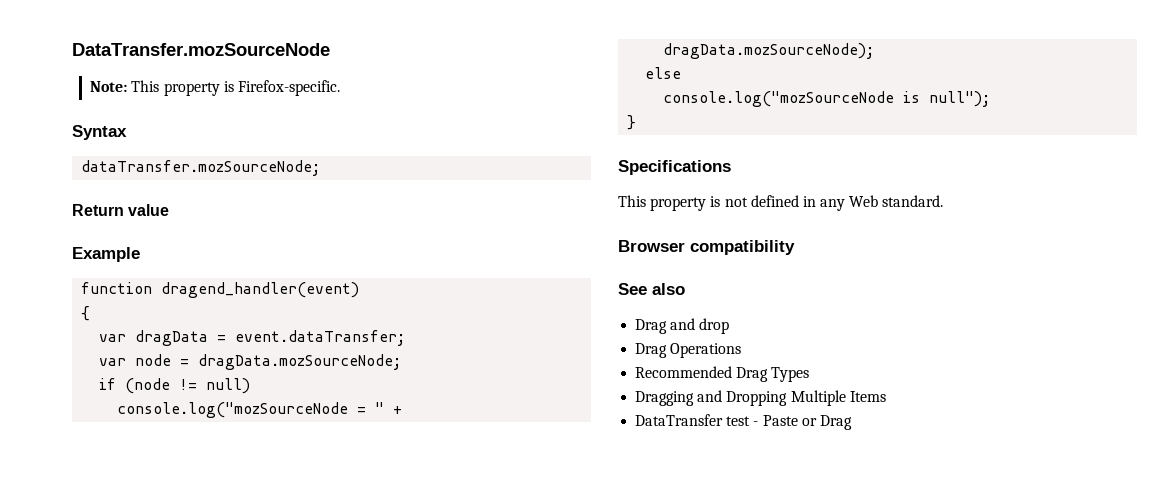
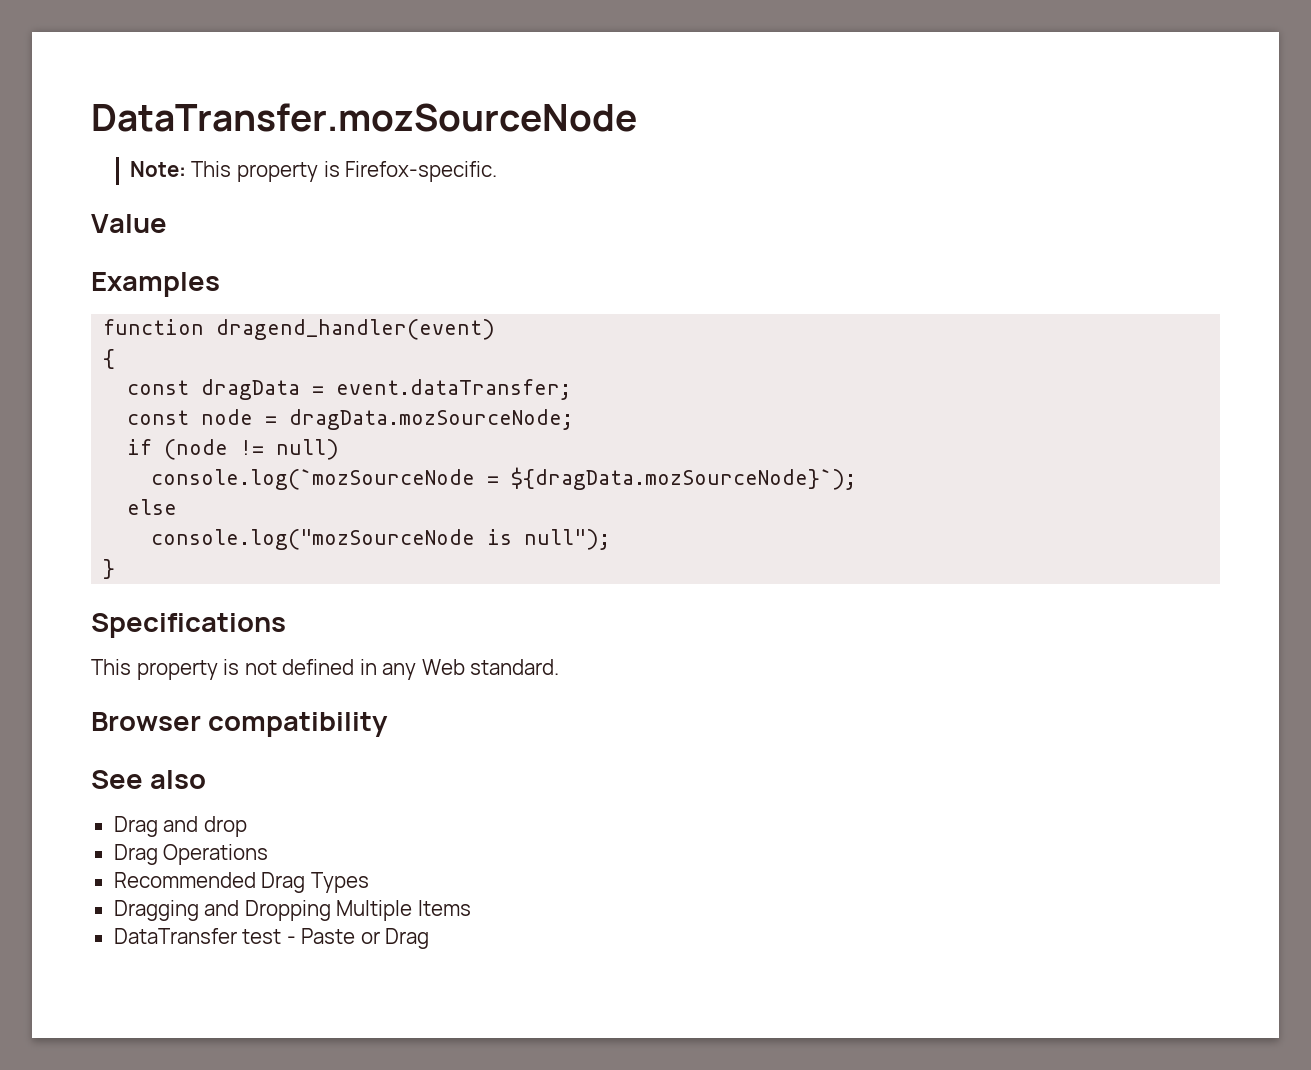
[72,125,127,140] [81,160,321,176] [72,204,170,216] [72,247,140,262] Syntax // dataTransfer.mozSourceNode; // Return value // Example -> [91,214,167,233] [91,272,220,297] Value // Examples
[99,334,127,342] var -> [127,380,190,395] const
[99,358,127,366] var -> [127,410,190,425] const
[117,402,403,418] [663,43,875,59] console.log("mozSourceNode = " + dragData.mozSourceNode); -> [151,467,857,490] console.log(`mozSourceNode = ${dragData.mozSourceNode}`);

